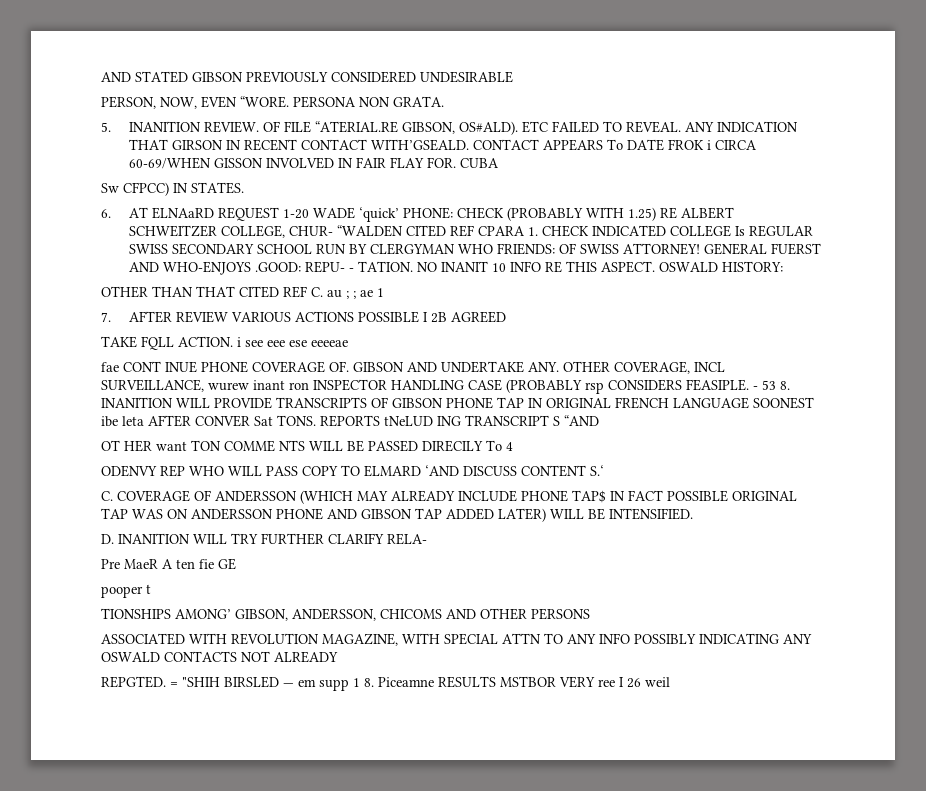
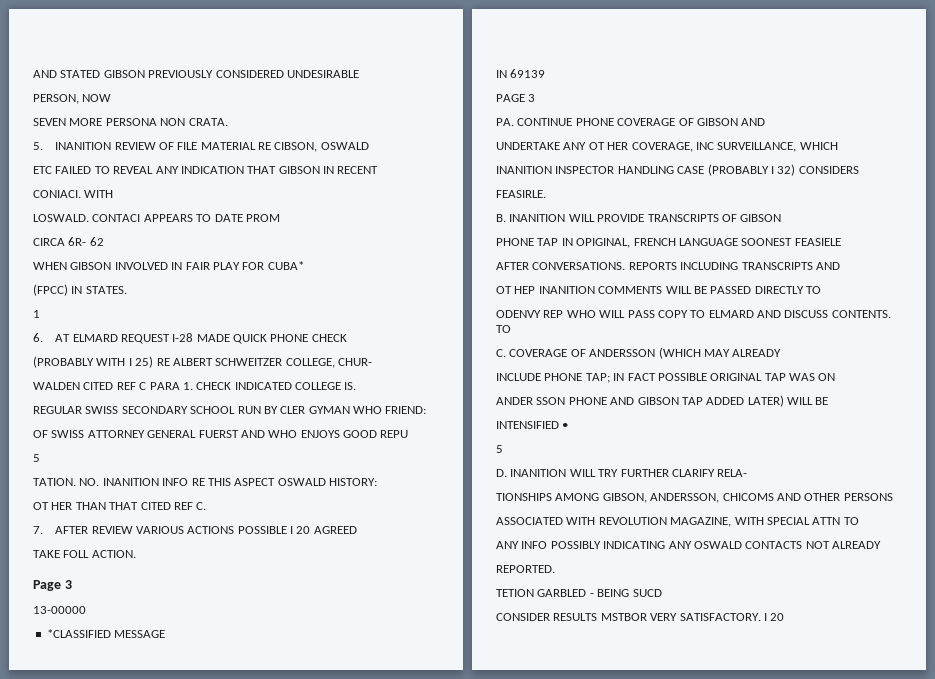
[160,96,289,109] NOW, EVEN “WORE. -> [82,94,112,102] [33,118,103,126] NOW // SEVEN MORE
[393,96,444,107] GRATA. -> [188,118,228,126] CRATA.
[204,121,260,133] REVIEW. -> [114,142,156,150] REVIEW
[315,121,519,135] “ATERIAL.RE GIBSON, OS#ALD). -> [200,142,369,152] MATERIAL RE CIBSON, OSWALD //
[626,121,682,133] REVEAL. -> [113,166,154,174] REVEAL
[172,140,224,150] GIRSON -> [278,166,320,174] GIBSON
[301,139,758,151] [129,157,500,169] [101,182,169,196] CONTACT WITH’GSEALD. CONTACT APPEARS To DATE FROK i CIRCA 60-69/WHEN GISSON INVOLVED IN FAIR FLAY FOR. CUBA // Sw CFPCC) -> [33,190,114,198] [33,214,280,222] [33,237,104,246] [33,261,304,270] [33,284,68,296] // CONIACI. WITH // LOSWALD. CONTACI APPEARS TO DATE PROM // CIRCA 6R- 62 // WHEN GIBSON INVOLVED IN FAIR PLAY FOR CUBA* // (FPCC)
(244, 188) none -> [33,310,40,318] // 1
[152,207,505,222] ELNAaRD REQUEST 1-20 WADE ‘quick’ PHONE: CHECK -> [72,333,347,344] ELMARD REQUEST I-28 MADE QUICK PHONE CHECK //
[628,207,657,221] 1.25) -> [128,356,154,368] I 25)
[337,225,526,237] “WALDEN CITED REF CPARA -> [33,382,180,390] // WALDEN CITED REF C PARA
[735,226,746,236] Is -> [344,382,357,390] IS. //
[370,243,556,255] CLERGYMAN WHO FRIENDS: -> [280,406,427,414] CLER GYMAN WHO FRIEND: //
[623,243,701,255] ATTORNEY! -> [87,430,145,438] ATTORNEY
[163,261,507,275] WHO-ENJOYS .GOOD: REPU- - TATION. NO INANIT 10 -> [268,430,409,438] [33,454,40,462] [33,478,159,486] WHO ENJOYS GOOD REPU // 5 // TATION. NO. INANITION
[601,261,656,273] ASPECT. -> [234,478,276,486] ASPECT
[101,286,148,298] OTHER -> [33,502,73,510] OT HER
[327,288,384,299] au ; ; ae 1 -> (207, 506) none
[431,312,448,323] 2B -> [296,526,311,534] 20
[141,336,174,350] FQLL -> [63,550,90,558] FOLL
[237,337,348,347] [101,361,197,373] i see eee ese eeeeae // fae CONT INUE -> [33,580,72,591] [33,606,86,614] [46,629,166,638] [496,69,546,78] [496,94,536,102] [496,118,573,126] // Page 3 // 13-00000 // *CLASSIFIED MESSAGE // IN 69139 // PAGE 3 // PA. CONTINUE
[329,361,349,372] OF. -> [678,118,694,126] OF
[441,361,725,374] [101,379,309,392] UNDERTAKE ANY. OTHER COVERAGE, INCL SURVEILLANCE, wurew inant ron -> [496,142,838,152] [496,166,552,174] // UNDERTAKE ANY OT HER COVERAGE, INC SURVEILLANCE, WHICH // INANITION
[585,382,604,394] rsp -> [770,164,796,176] I 32)
[686,379,790,391] FEASIPLE. - 53 8. -> [496,190,546,198] [496,214,506,222] // FEASIRLE. // B.
(443, 403) none -> (782, 218) //
[546,398,611,408] ORIGINAL -> [576,238,631,248] OPIGINAL,
[101,415,599,427] [101,440,513,452] ibe leta AFTER CONVER Sat TONS. REPORTS tNeLUD ING TRANSCRIPT S “AND // OT HER want TON COMME NTS WILL BE PASSED DIRECILY To 4 -> [794,238,841,246] [496,262,840,270] [496,286,821,294] FEASIELE // AFTER CONVERSATIONS. REPORTS INCLUDING TRANSCRIPTS AND // OT HEP INANITION COMMENTS WILL BE PASSED DIRECTLY TO
[425,465,604,477] ‘AND DISCUSS CONTENT S.‘ -> [757,310,891,318] [496,325,511,333] AND DISCUSS CONTENTS. TO
(455, 496) none -> (782, 353) //
[572,490,606,503] TAP$ -> [585,373,610,383] TAP;
[191,508,273,520] ANDERSSON -> [496,397,566,405] // ANDER SSON
[609,508,693,520] INTENSIFIED. -> [496,421,569,429] [496,445,503,453] // INTENSIFIED • // 5
[101,558,236,570] [101,584,151,598] // Pre MaeR A ten fie GE // pooper t -> (748, 473) none
[175,609,231,619] AMONG’ -> [555,493,600,501] AMONG
(563, 638) none -> (859, 521) //
[101,676,670,691] REPGTED. = "SHIH BIRSLED — em supp 1 8. Piceamne RESULTS MSTBOR VERY ree I 26 weil -> [496,565,555,573] [496,589,662,597] [496,613,785,621] REPORTED. // TETION GARBLED - BEING SUCD // CONSIDER RESULTS MSTBOR VERY SATISFACTORY. I 20

